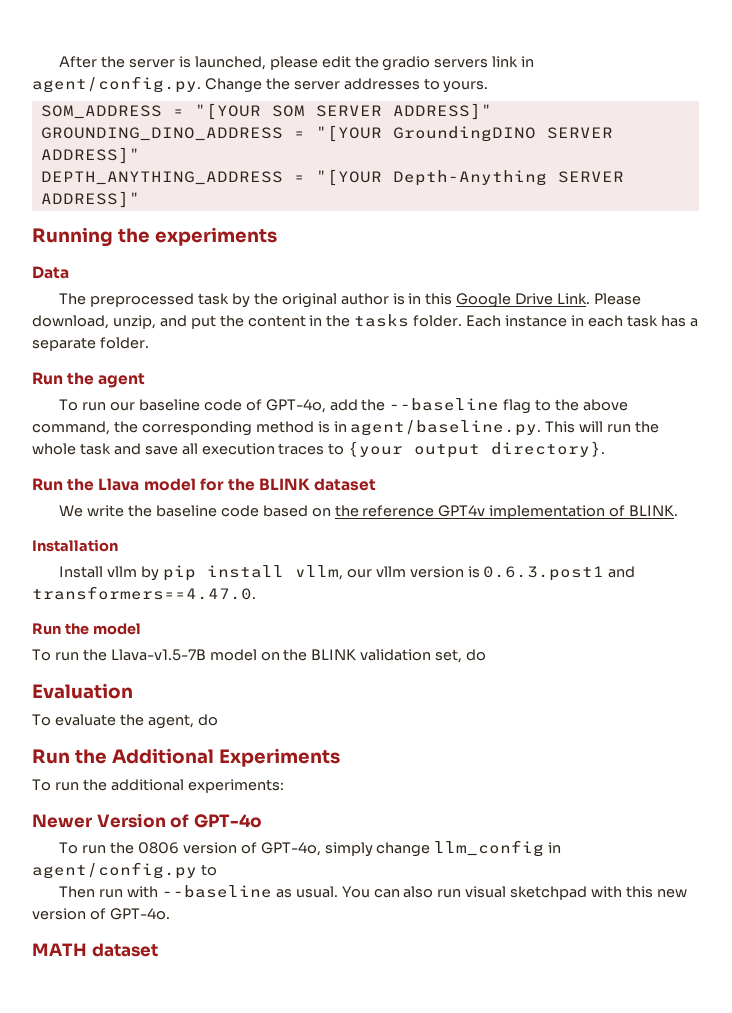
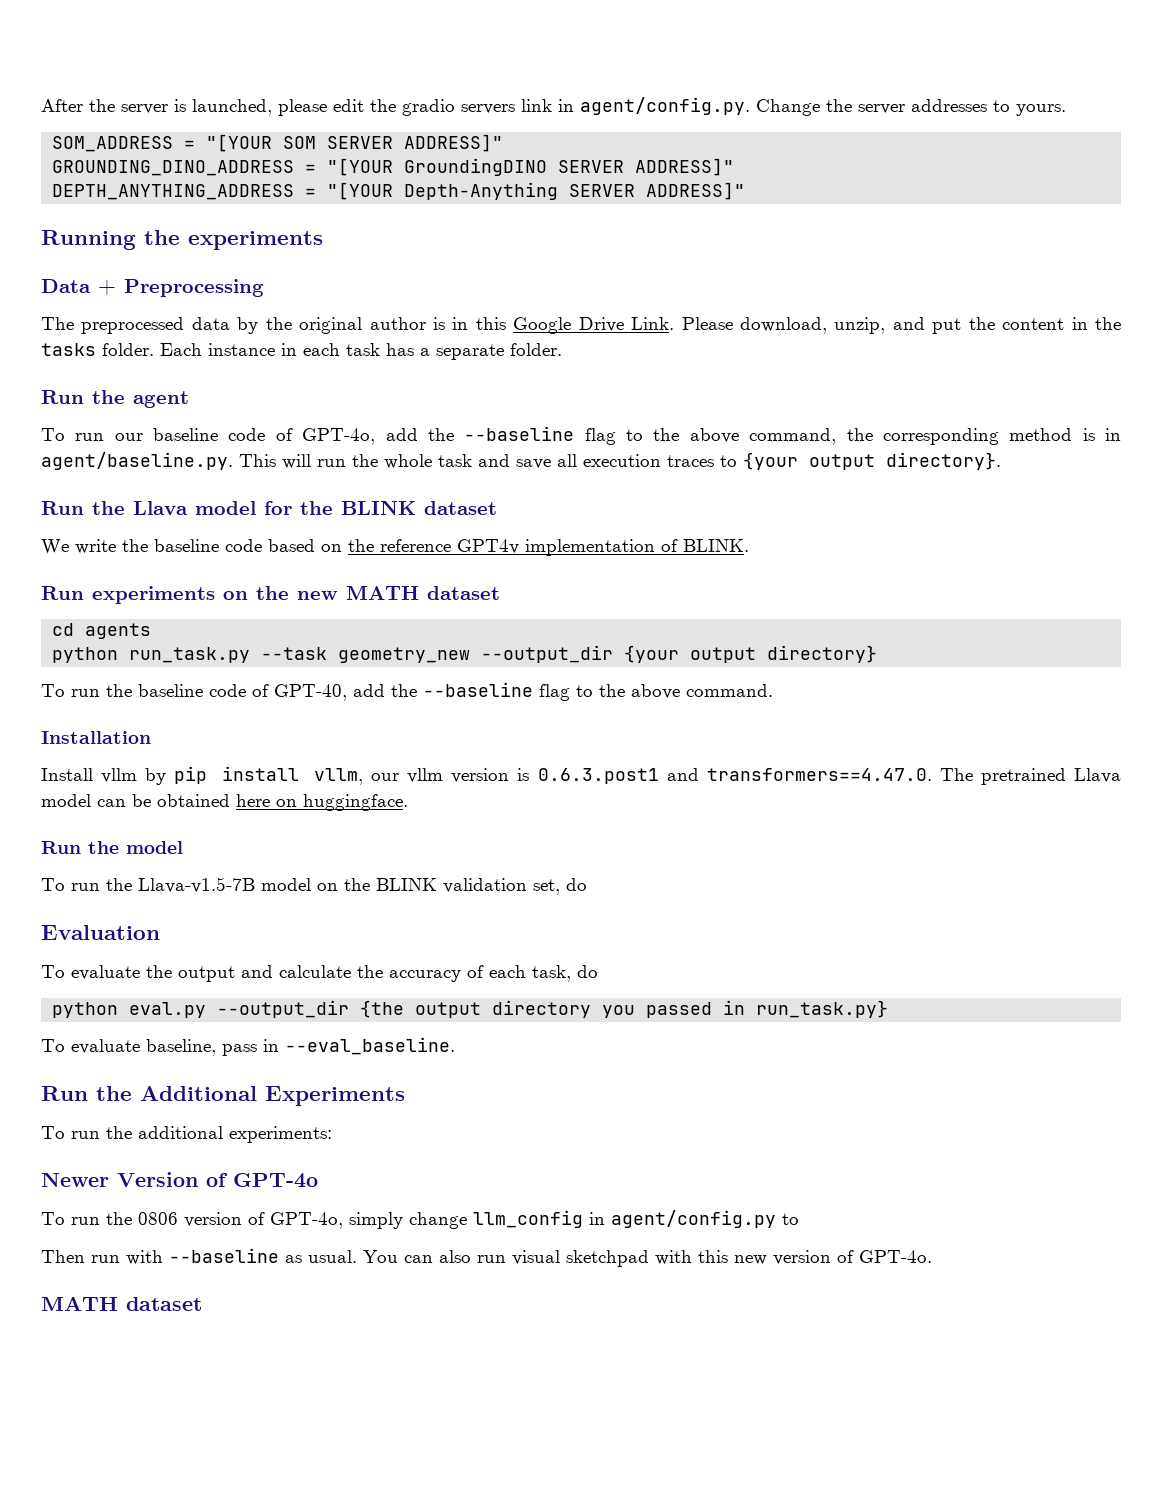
(69, 272) none -> [98,279,264,297] + Preprocessing
[197,293,229,305] task -> [191,317,230,330] data
(679, 511) none -> [41,585,500,604] [52,623,152,639] [52,645,878,663] [41,682,773,701] // Run experiments on the new MATH dataset // cd agents // python run_task.py --task geometry_new --output_dir {your output directory} // To run the baseline code of GPT-40, add the --baseline flag to the above command.
(256, 593) none -> [939,768,1121,785] [41,794,408,811] The pretrained Llava model can be obtained here on huggingface.
[147,714,218,729] agent, do -> [178,965,598,982] [52,1000,889,1018] [41,1037,455,1056] output and calculate the accuracy of each task, do // python eval.py --output_dir {the output directory you passed in run_task.py} // To evaluate baseline, pass in --eval_baseline.

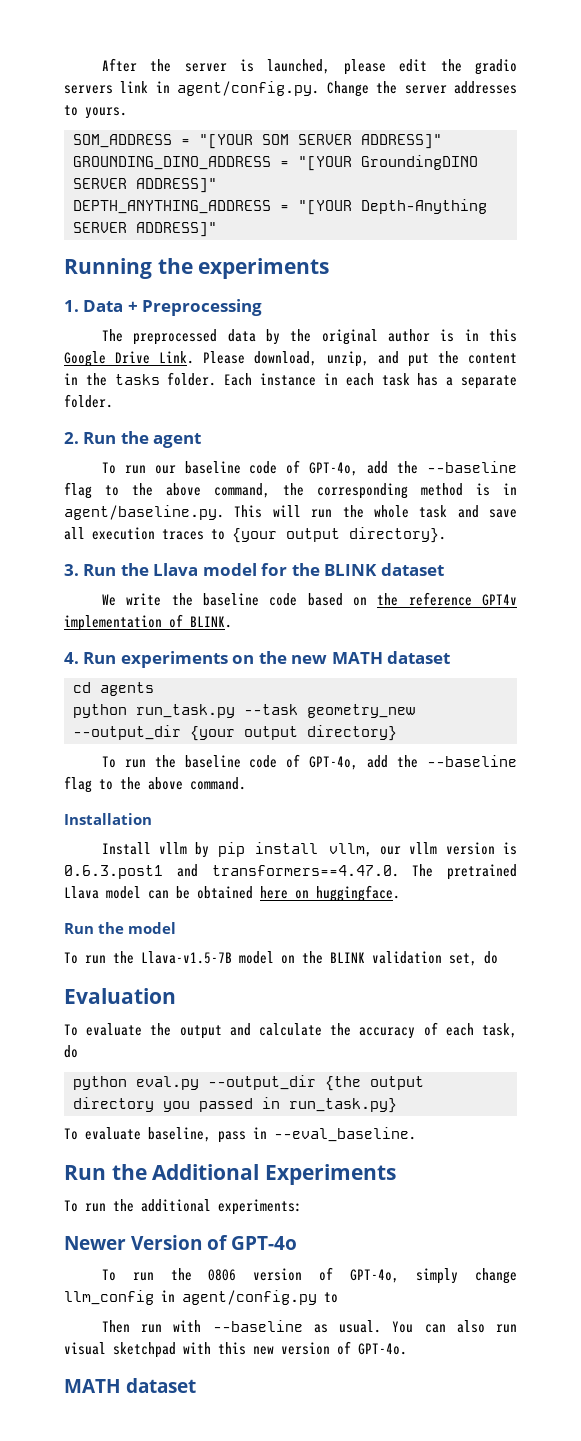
(323, 240) none -> [64,300,79,312] 1.
(562, 349) none -> [64,432,79,444] 2.
(1001, 461) none -> [64,564,79,576] 3.
(749, 545) none -> [64,652,79,664] 4.
[274,684,347,701] GPT-40, -> [309,756,359,770] GPT-4o,

